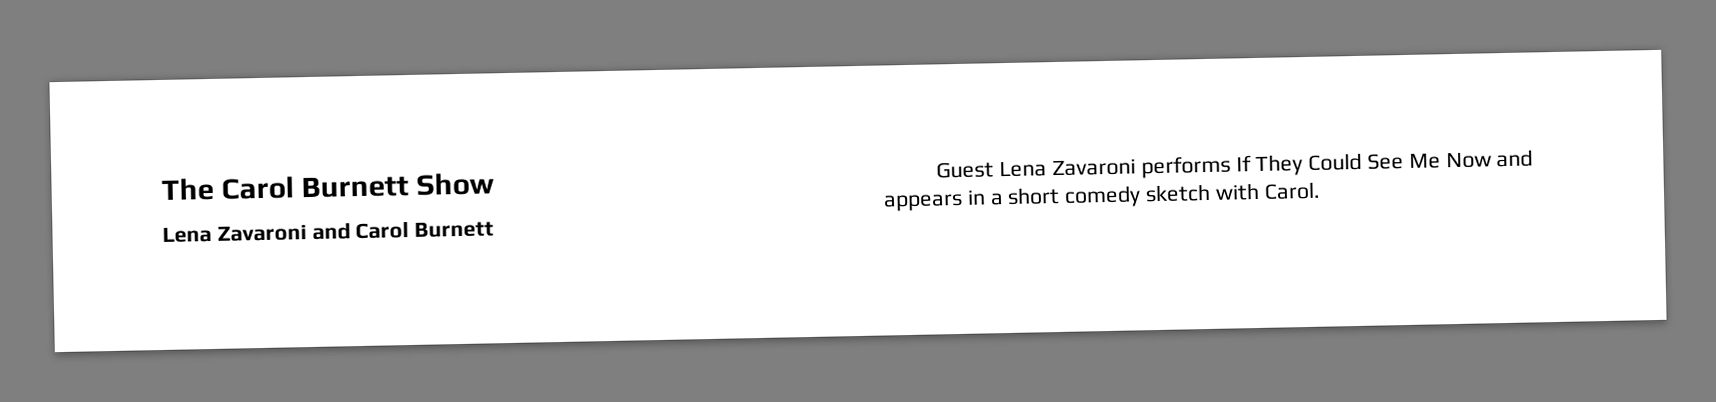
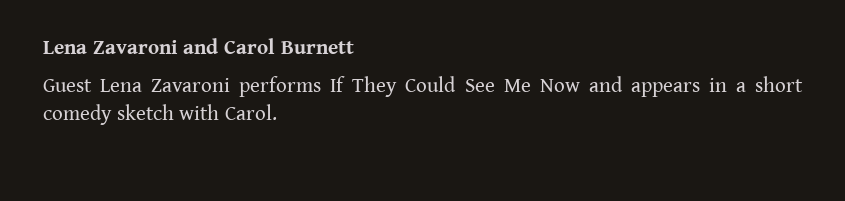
[161,172,494,201] The Carol Burnett Show // -> (43, 47) none

